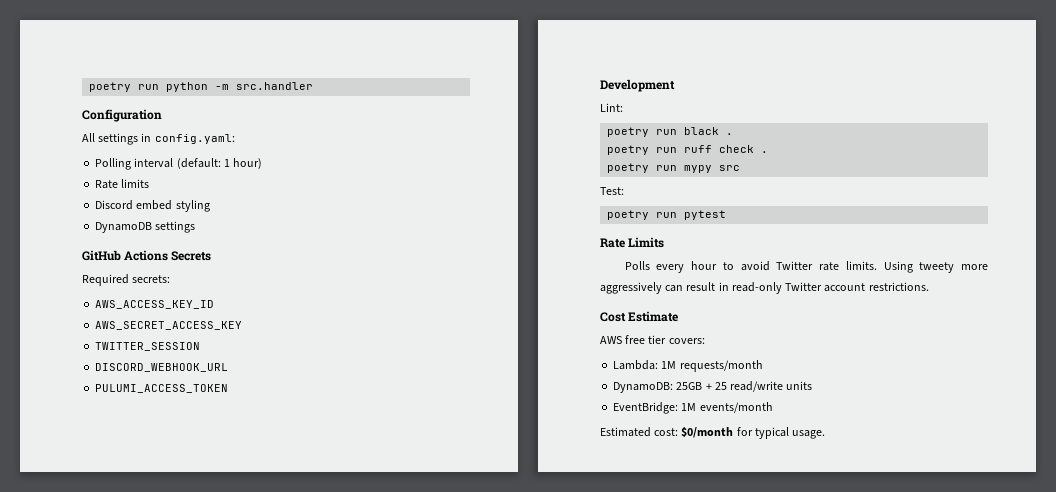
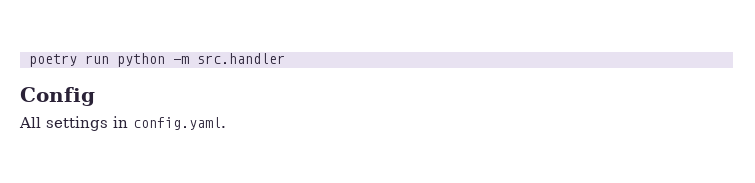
[82,109,162,122] Configuration -> [20,87,95,106] Config
[154,134,235,144] [95,158,263,170] [95,179,150,189] [95,200,210,212] [95,221,196,233] [82,250,212,261] [82,274,171,286] [95,300,215,309] [95,321,243,330] [95,342,201,351] [95,363,229,372] [95,384,229,393] [600,79,675,92] [600,103,623,112] [607,127,734,137] [607,145,769,155] [607,163,741,173] [600,187,624,195] [607,210,727,220] [600,237,665,248] [624,261,988,273] [600,282,929,294] [600,311,679,322] [600,335,705,344] [613,360,763,372] [613,381,813,393] [613,402,773,414] [600,427,826,439] config.yaml: // Polling interval (default: 1 hour) // Rate limits // Discord embed styling // DynamoDB settings // GitHub Actions Secrets // Required secrets: // AWS_ACCESS_KEY_ID // AWS_SECRET_ACCESS_KEY // TWITTER_SESSION // DISCORD_WEBHOOK_URL // PULUMI_ACCESS_TOKEN // Development // Lint: // poetry run black . // poetry run ruff check . // poetry run mypy src // Test: // poetry run pytest // Rate Limits // Polls every hour to avoid Twitter rate limits. Using tweety more aggressively can result in read-only Twitter account restrictions. // Cost Estimate // AWS free tier covers: // Lambda: 1M requests/month // DynamoDB: 25GB + 25 read/write units // EventBridge: 1M events/month // Estimated cost: $0/month for typical usage. -> [133,117,226,130] config.yaml.

